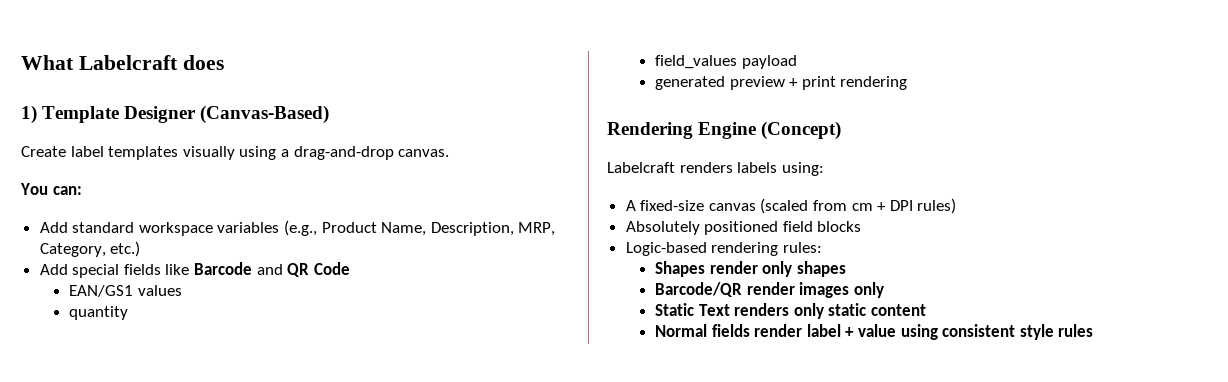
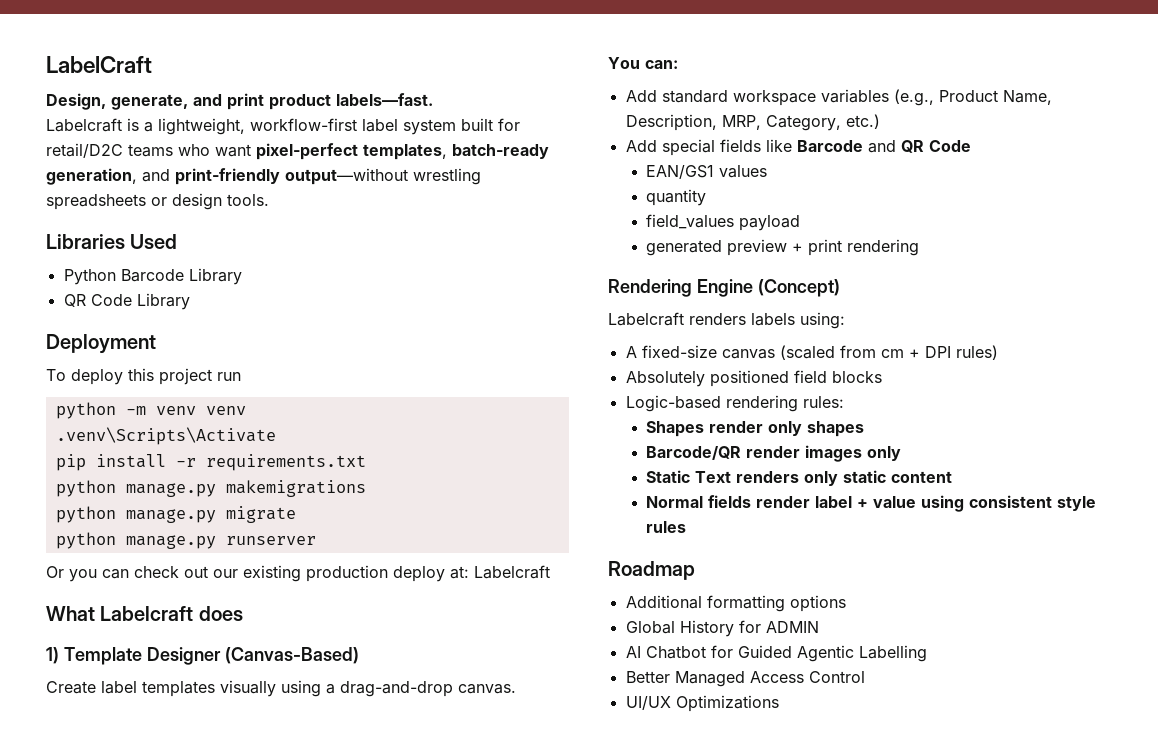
(21, 62) none -> [46,56,152,73] [46,93,433,110] [46,118,520,135] [46,143,549,160] [46,168,481,185] [46,193,269,210] [46,234,178,249] [63,268,242,285] [63,293,190,310] [46,334,156,354] [46,368,241,385] [55,402,246,419] [55,427,276,445] [55,454,366,471] [55,480,366,497] [55,506,296,523] [55,532,316,549] [46,565,550,582] LabelCraft // Design, generate, and print product labels—fast. // Labelcraft is a lightweight, workflow-first label system built for retail/D2C teams who want pixel-perfect templates, batch-ready generation, and print-friendly output—without wrestling spreadsheets or design tools. // Libraries Used // Python Barcode Library // QR Code Library // Deployment // To deploy this project run // python -m venv venv // .venv\Scripts\Activate // pip install -r requirements.txt // python manage.py makemigrations // python manage.py migrate // python manage.py runserver // Or you can check out our existing production deploy at: Labelcraft //
(1094, 330) none -> [608,561,695,580] [625,595,846,612] [625,620,819,637] [625,645,927,662] [625,671,865,687] [625,695,779,712] // Roadmap // Additional formatting options // Global History for ADMIN // AI Chatbot for Guided Agentic Labelling // Better Managed Access Control // UI/UX Optimizations

